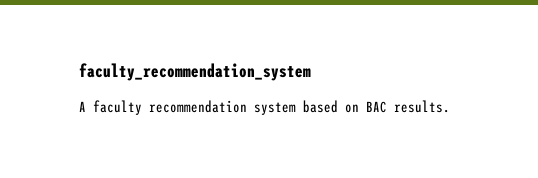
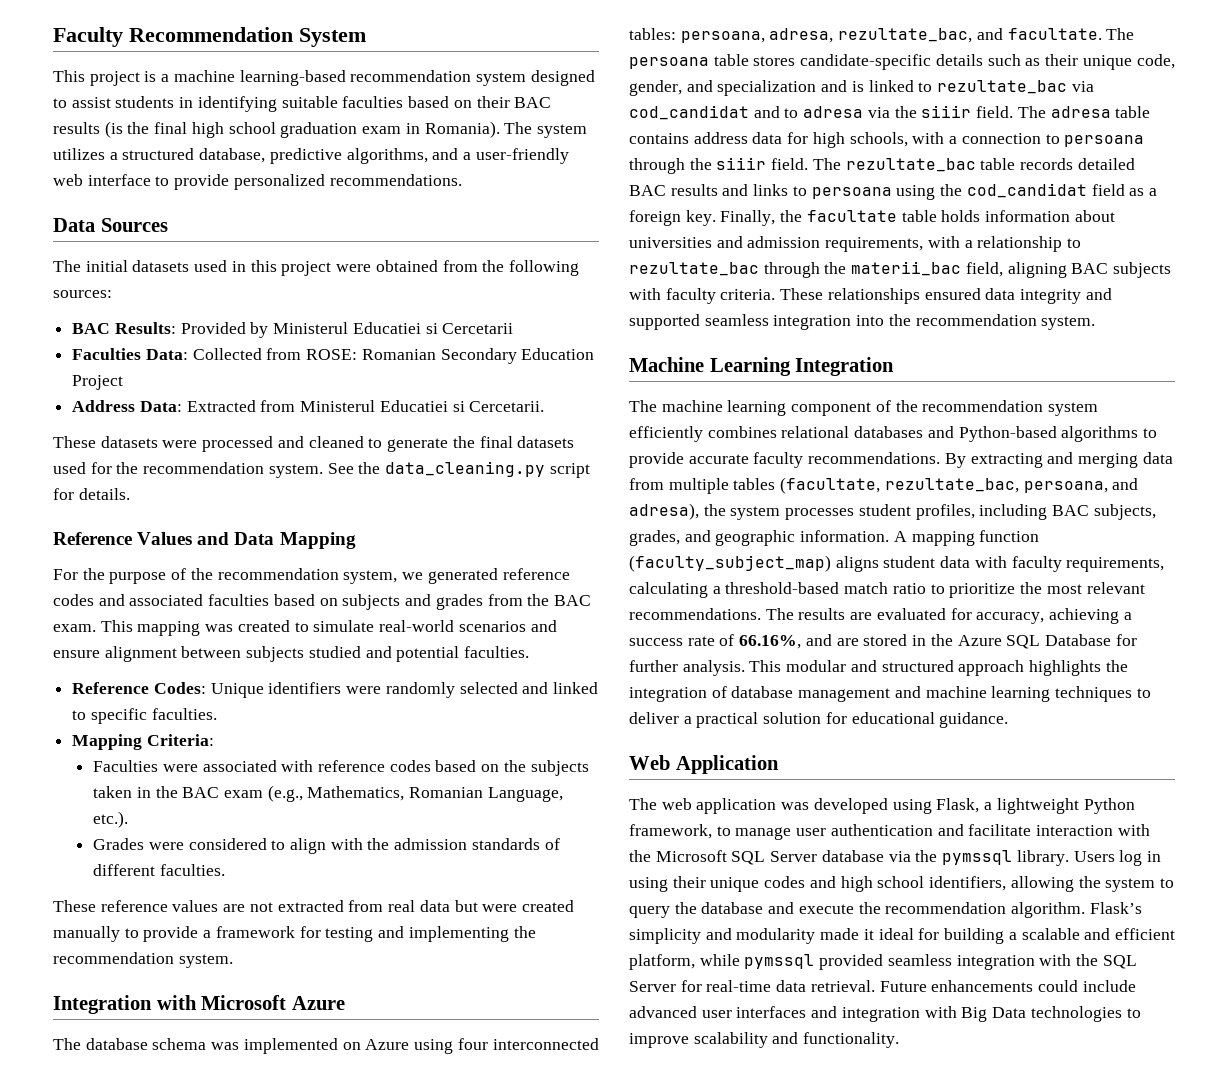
[79,63,311,81] [79,100,450,115] faculty_recommendation_system // A faculty recommendation system based on BAC results. -> [53,27,366,47] [53,70,595,86] [53,96,552,112] [53,121,587,138] [53,148,569,164] [53,174,462,190] [53,218,168,232] [53,260,579,276] [53,290,112,298] [72,322,514,338] [72,348,595,364] [72,375,124,390] [72,400,545,412] [53,436,575,452] [53,461,590,478] [53,488,130,500] [53,532,356,549] [53,568,570,584] [53,594,591,610] [53,620,557,636] [53,646,530,662] [72,682,599,698] [72,708,217,724] [72,734,214,750] [93,760,589,776] [93,785,563,802] [93,811,129,828] [93,838,560,854] [93,864,225,876] [53,900,574,912] [53,926,536,942] [53,952,233,968] [53,995,345,1014] [53,1038,599,1054] [629,28,1135,43] [629,54,1175,70] [629,80,1094,96] [629,105,1151,120] [629,132,1145,148] [629,157,1135,174] [629,183,1157,200] [629,210,1115,226] [629,236,1082,252] [629,261,1172,278] [629,288,1112,304] [629,314,1096,330] [629,357,895,376] [629,400,1099,416] [629,426,1158,442] [629,452,1173,468] [629,477,1139,494] [629,503,1156,520] [629,530,1040,546] [629,555,1165,572] [629,582,1145,598] [629,608,1132,624] [629,634,1137,649] [629,660,1128,676] [629,686,1151,702] [629,712,1009,728] [629,755,779,774] [629,798,1135,814] [629,824,1150,840] [629,850,1161,866] [629,876,1174,892] [629,902,1142,918] [629,928,1175,944] [629,954,1137,970] [629,980,1136,992] [629,1006,1141,1022] [629,1032,900,1048] Faculty Recommendation System // This project is a machine learning-based recommendation system designed to assist students in identifying suitable faculties based on their BAC results (is the final high school graduation exam in Romania). The system utilizes a structured database, predictive algorithms, and a user-friendly web interface to provide personalized recommendations. // Data Sources // The initial datasets used in this project were obtained from the following sources: // BAC Results: Provided by Ministerul Educatiei si Cercetarii // Faculties Data: Collected from ROSE: Romanian Secondary Education Project // Address Data: Extracted from Ministerul Educatiei si Cercetarii. // These datasets were processed and cleaned to generate the final datasets used for the recommendation system. See the data_cleaning.py script for details. // Reference Values and Data Mapping // For the purpose of the recommendation system, we generated reference codes and associated faculties based on subjects and grades from the BAC exam. This mapping was created to simulate real-world scenarios and ensure alignment between subjects studied and potential faculties. // Reference Codes: Unique identifiers were randomly selected and linked to specific faculties. // Mapping Criteria: // Faculties were associated with reference codes based on the subjects taken in the BAC exam (e.g., Mathematics, Romanian Language, etc.). // Grades were considered to align with the admission standards of different faculties. // These reference values are not extracted from real data but were created manually to provide a framework for testing and implementing the recommendation system. // Integration with Microsoft Azure // The database schema was implemented on Azure using four interconnected tables: persoana, adresa, rezultate_bac, and facultate. The persoana table stores candidate-specific details such as their unique code, gender, and specialization and is linked to rezultate_bac via cod_candidat and to adresa via the siiir field. The adresa table contains address data for high schools, with a connection to persoana through the siiir field. The rezultate_bac table records detailed BAC results and links to persoana using the cod_candidat field as a foreign key. Finally, the facultate table holds information about universities and admission requirements, with a relationship to rezultate_bac through the materii_bac field, aligning BAC subjects with faculty criteria. These relationships ensured data integrity and supported seamless integration into the recommendation system. // Machine Learning Integration // The machine learning component of the recommendation system efficiently combines relational databases and Python-based algorithms to provide accurate faculty recommendations. By extracting and merging data from multiple tables (facultate, rezultate_bac, persoana, and adresa), the system processes student profiles, including BAC subjects, grades, and geographic information. A mapping function (faculty_subject_map) aligns student data with faculty requirements, calculating a threshold-based match ratio to prioritize the most relevant recommendations. The results are evaluated for accuracy, achieving a success rate of 66.16%, and are stored in the Azure SQL Database for further analysis. This modular and structured approach highlights the integration of database management and machine learning techniques to deliver a practical solution for educational guidance. // Web Application // The web application was developed using Flask, a lightweight Python framework, to manage user authentication and facilitate interaction with the Microsoft SQL Server database via the pymssql library. Users log in using their unique codes and high school identifiers, allowing the system to query the database and execute the recommendation algorithm. Flask’s simplicity and modularity made it ideal for building a scalable and efficient platform, while pymssql provided seamless integration with the SQL Server for real-time data retrieval. Future enhancements could include advanced user interfaces and integration with Big Data technologies to improve scalability and functionality.

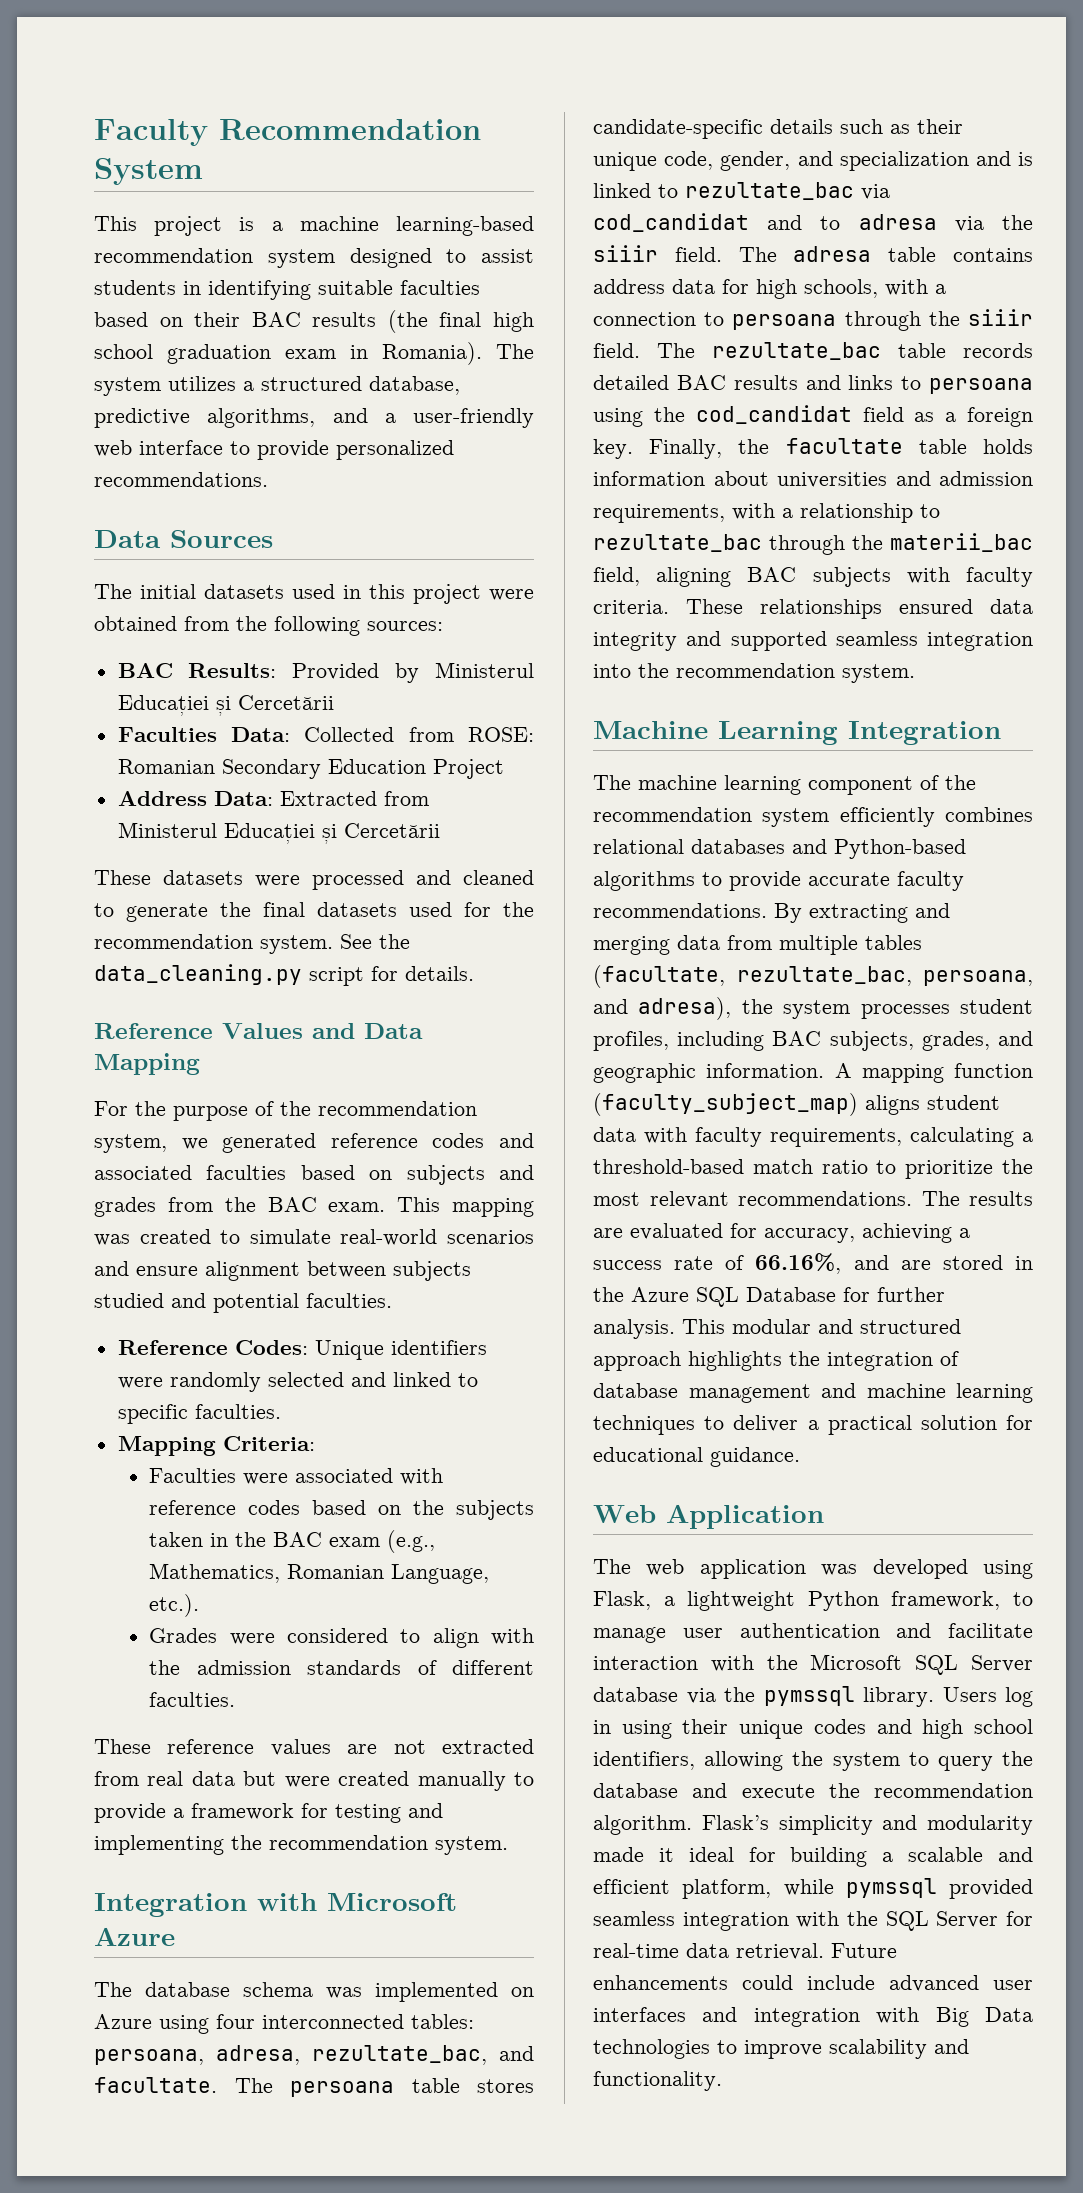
[104,121,150,138] (is the -> [387,310,428,333] (the
[352,322,514,334] Educatiei si Cercetarii -> [117,695,334,716] Educației și Cercetării
[379,400,545,412] Educatiei si Cercetarii. -> [223,823,440,844] Educației și Cercetării

